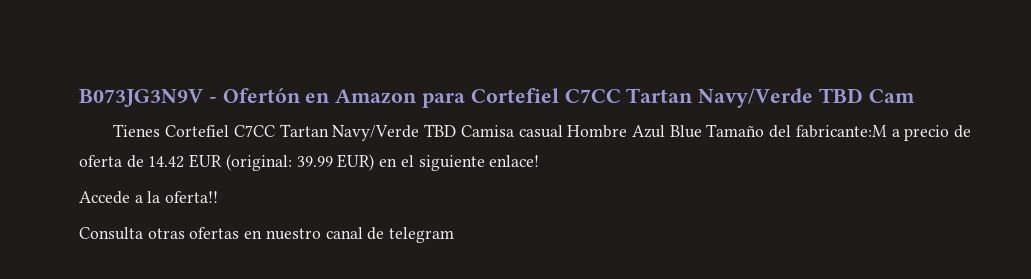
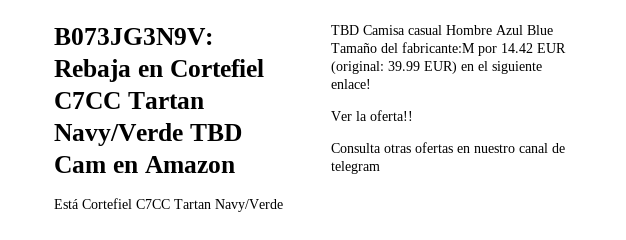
[79,88,466,108] B073JG3N9V - Ofertón en Amazon para -> [54,28,213,45] [54,59,163,82] B073JG3N9V: Rebaja en
[113,124,161,137] // Tienes -> [112,156,235,173] [54,199,79,209] en Amazon // Está
[891,125,972,141] [79,155,144,168] a precio de oferta de -> [478,46,497,56] por
[79,191,143,204] Accede a -> [331,111,352,121] Ver

